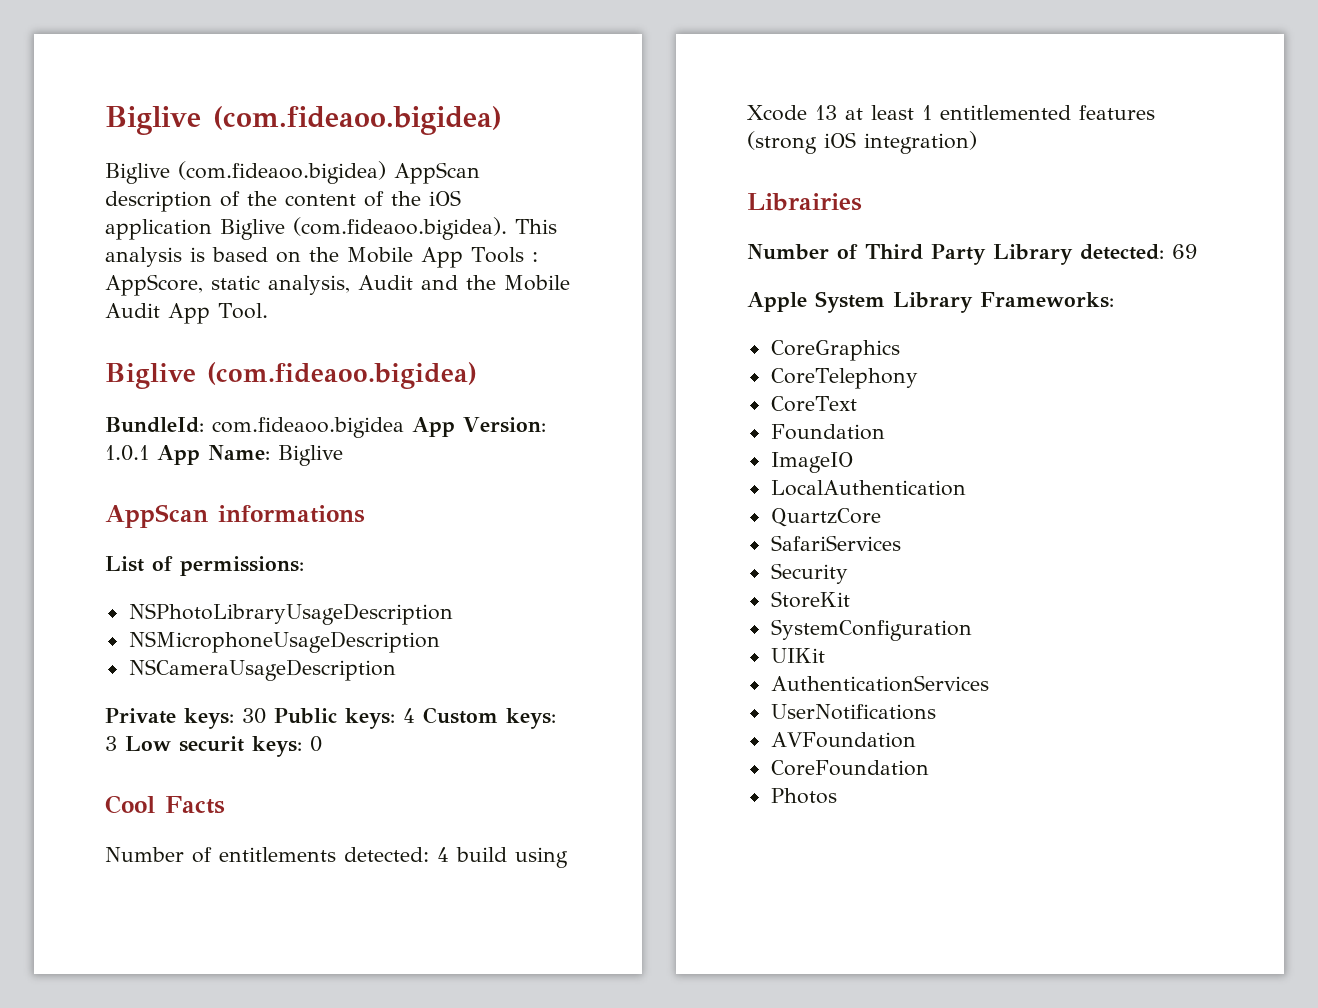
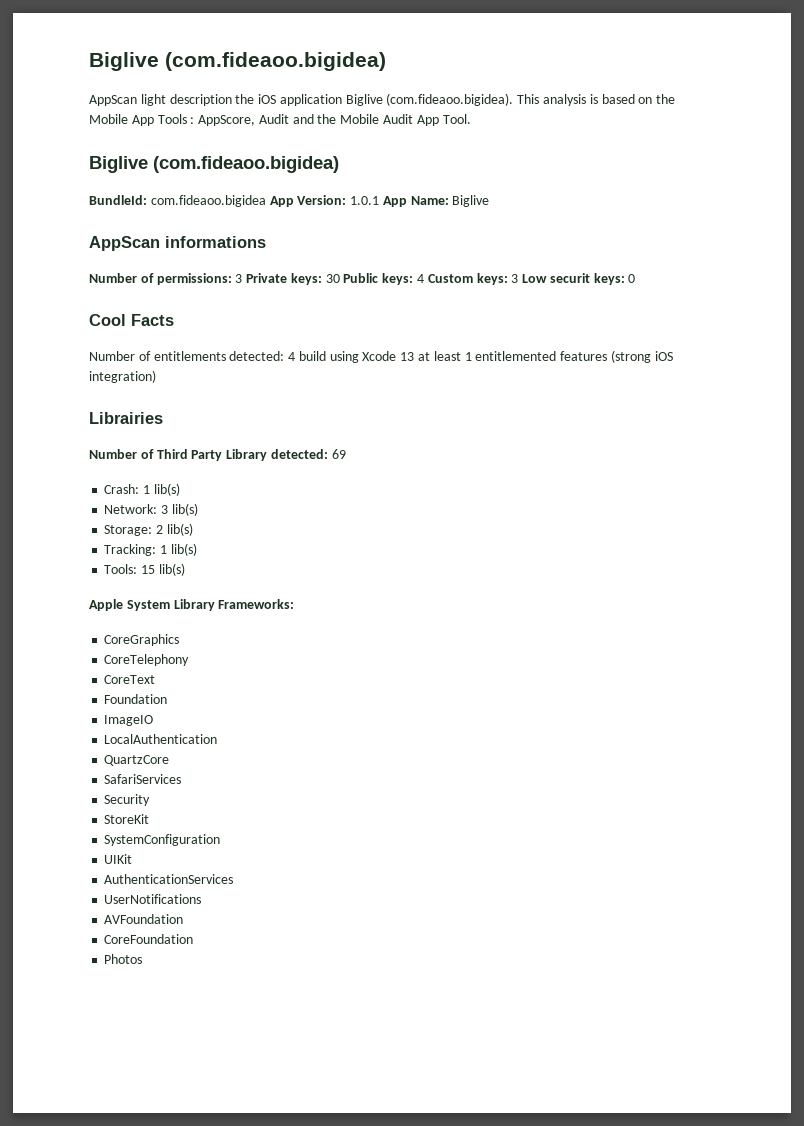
[105,106,502,135] [105,161,480,184] [105,191,384,212] Biglive (com.fideaoo.bigidea) // Biglive (com.fideaoo.bigidea) AppScan description of the content of -> [89,52,386,71] [89,94,232,106] Biglive (com.fideaoo.bigidea) // AppScan light description
[211,275,350,295] static analysis, -> (256, 120) none
[105,556,144,572] List -> [89,273,137,283] Number
[128,603,453,625] [128,631,440,653] [128,659,396,681] // NSPhotoLibraryUsageDescription // NSMicrophoneUsageDescription // NSCameraUsageDescription // -> [235,274,243,283] 3
(1197, 251) none -> [104,483,180,496] [104,503,198,516] [104,523,193,536] [104,543,197,556] [104,563,185,576] // Crash: 1 lib(s) // Network: 3 lib(s) // Storage: 2 lib(s) // Tracking: 1 lib(s) // Tools: 15 lib(s)

